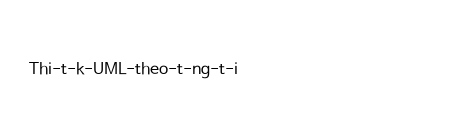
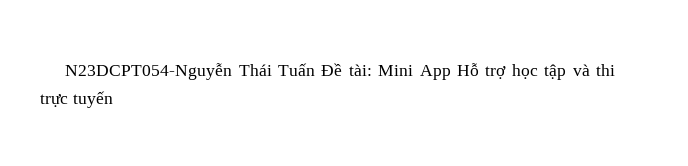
[29,62,238,79] Thi-t-k-UML-theo-t-ng-t-i -> [65,63,615,80] [40,91,113,108] N23DCPT054-Nguyễn Thái Tuấn Đề tài: Mini App Hỗ trợ học tập và thi trực tuyến

